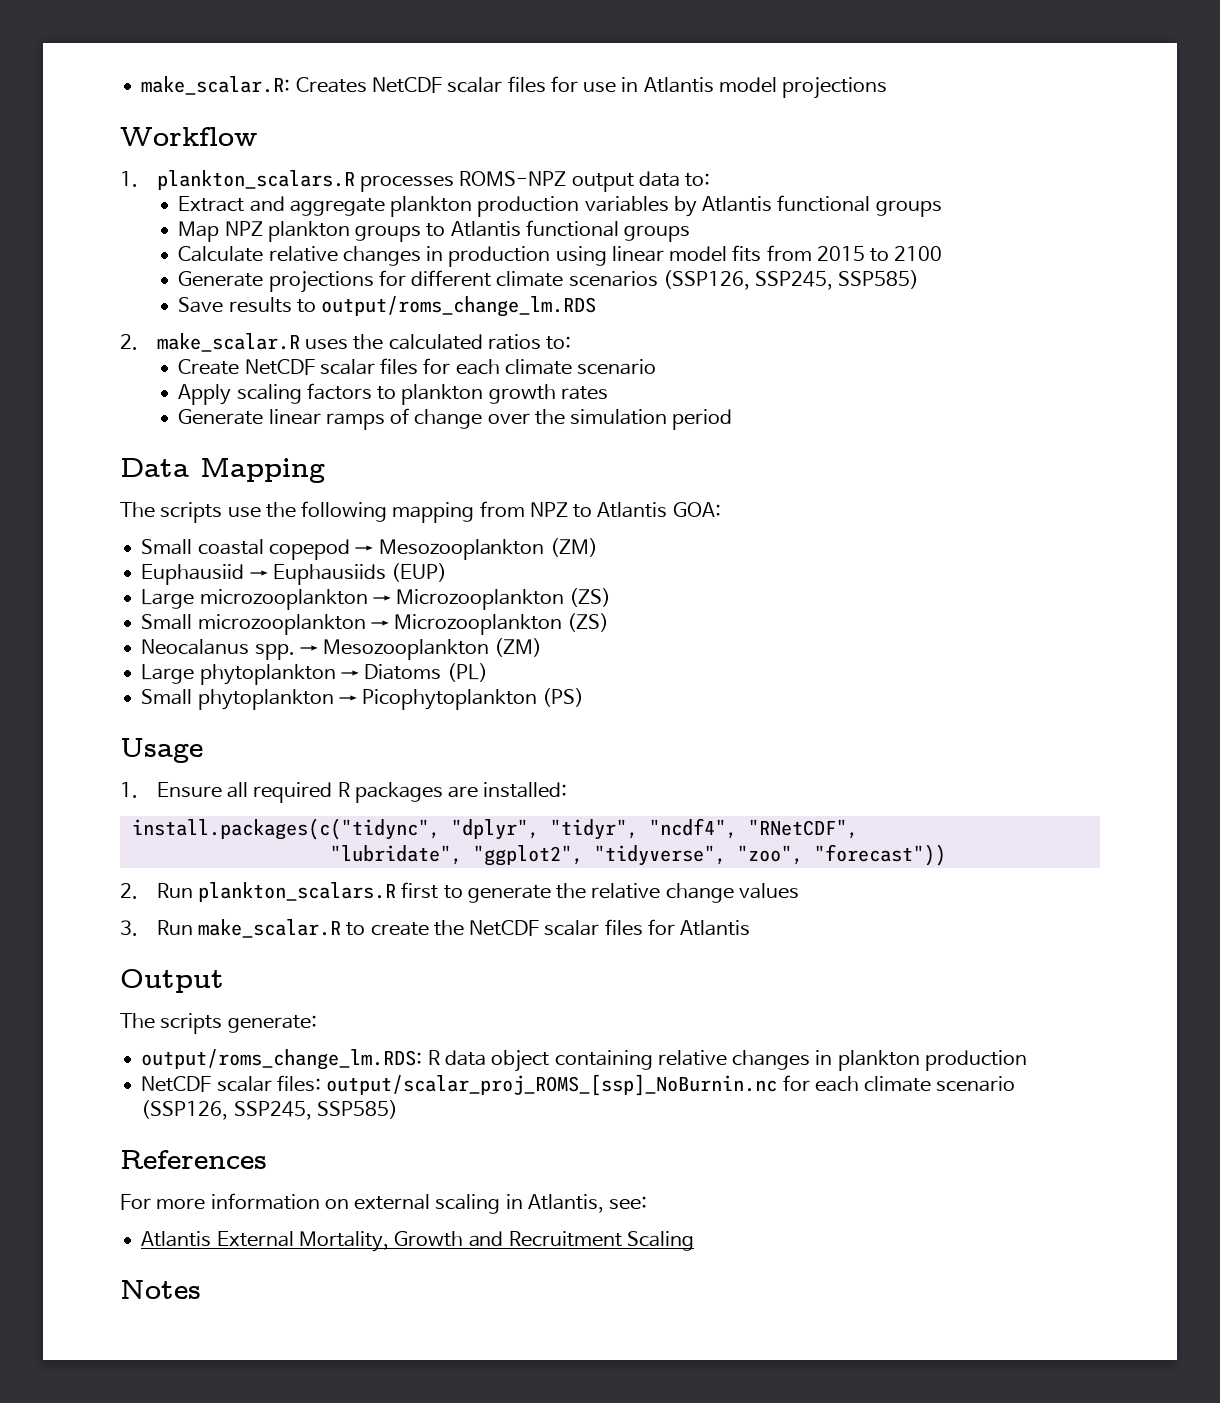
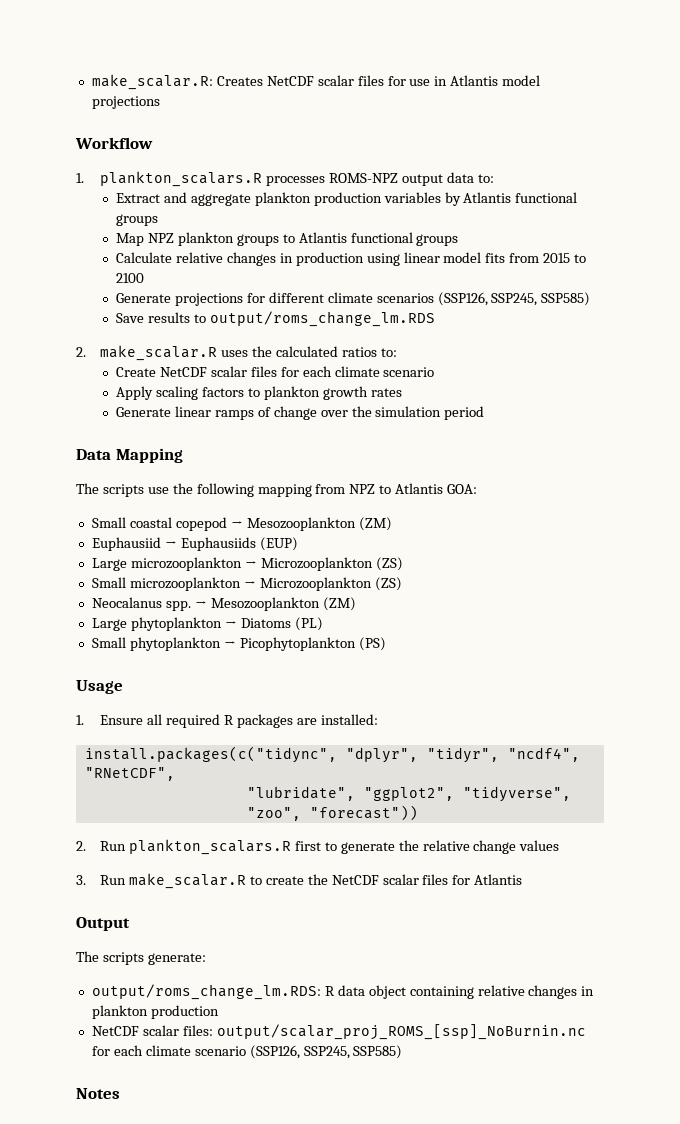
[120,1150,267,1169] [120,1193,648,1214] [141,1231,695,1252] // References // For more information on external scaling in Atlantis, see: // Atlantis External Mortality, Growth and Recruitment Scaling -> (403, 1052) none

